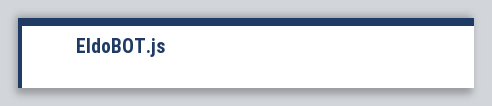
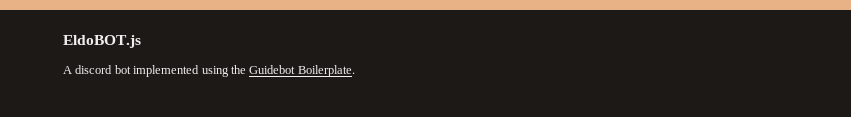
(165, 47) none -> [63,65,355,77] // A discord bot implemented using the Guidebot Boilerplate.

